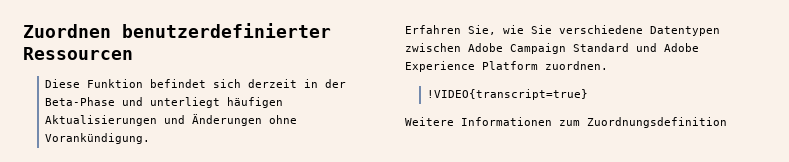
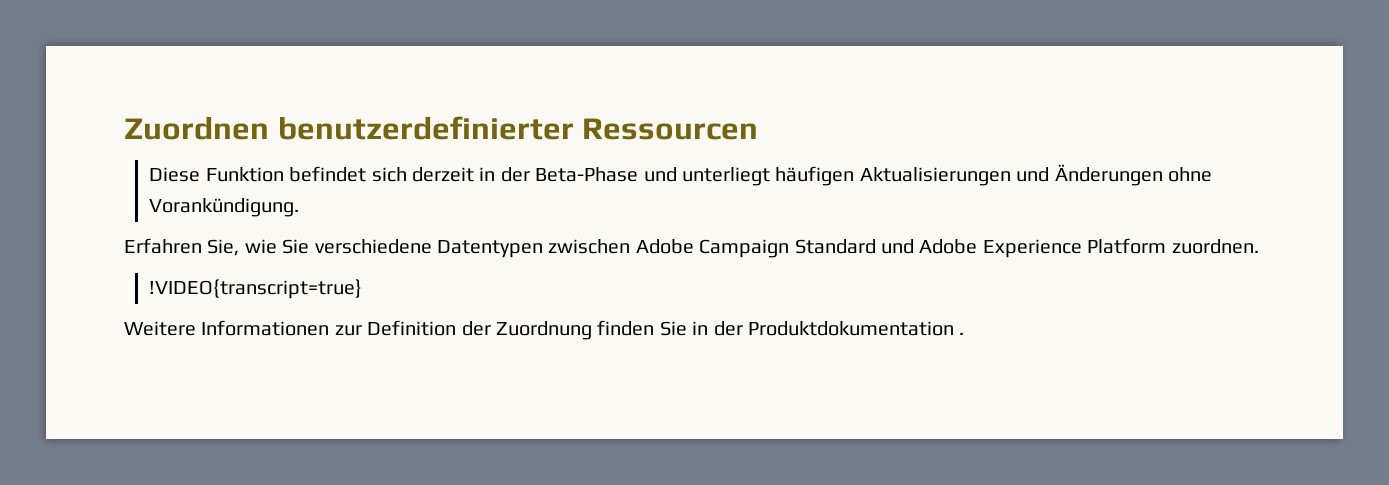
[559,117,727,128] zum Zuordnungsdefinition -> [334,320,965,340] zur Definition der Zuordnung finden Sie in der Produktdokumentation .

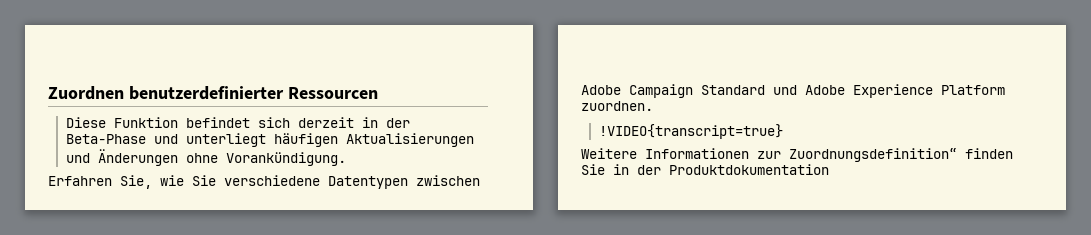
[367,320,592,340] Definition der Zuordnung -> [789,148,957,162] Zuordnungsdefinition“
[959,332,965,335] . -> (829, 169) none

